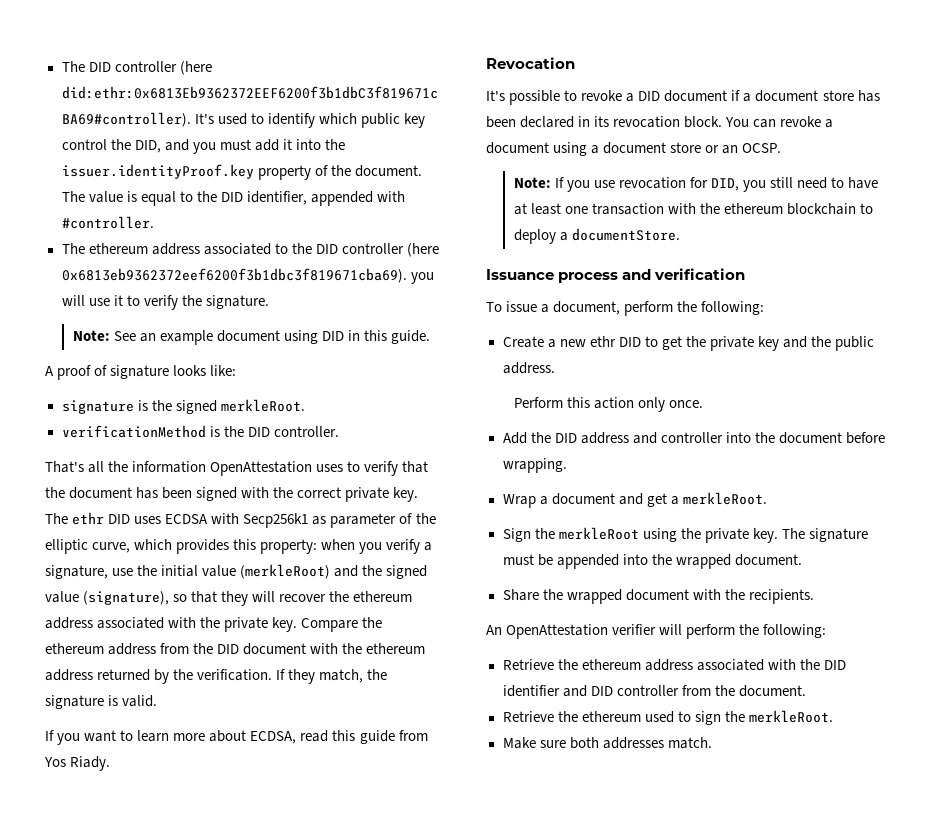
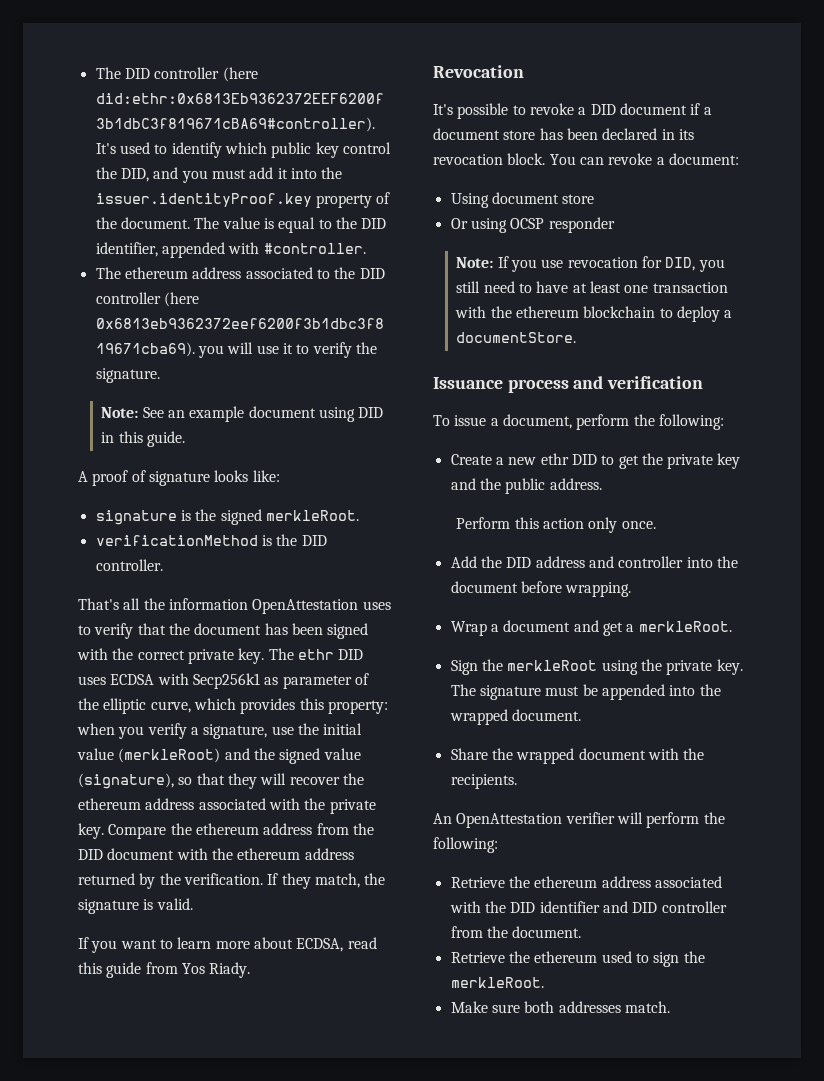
[486,142,782,156] document using a document store or an OCSP. -> [668,153,739,165] [450,192,595,208] [450,217,615,233] document: // Using document store // Or using OCSP responder

